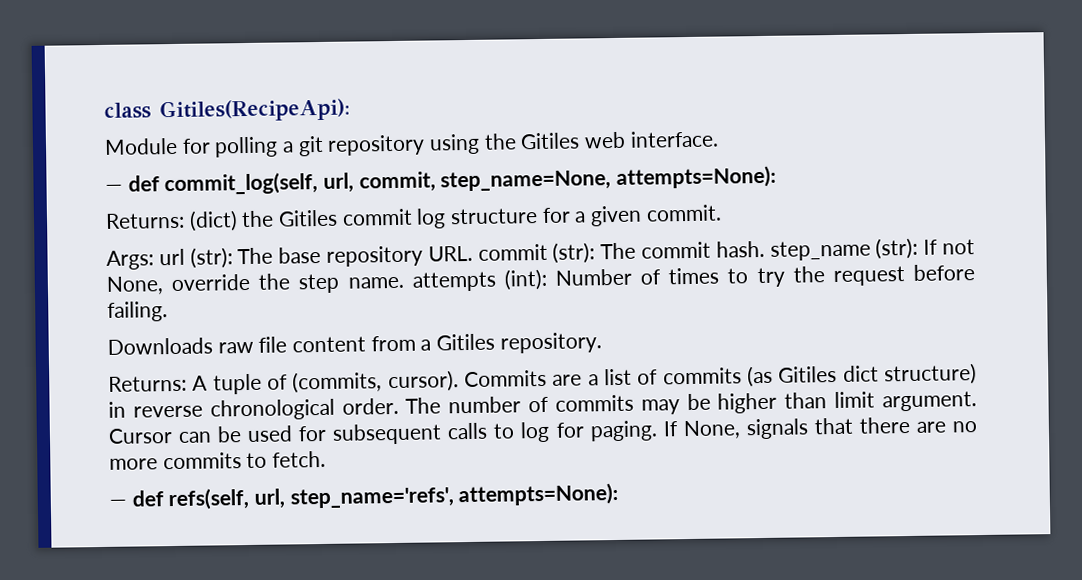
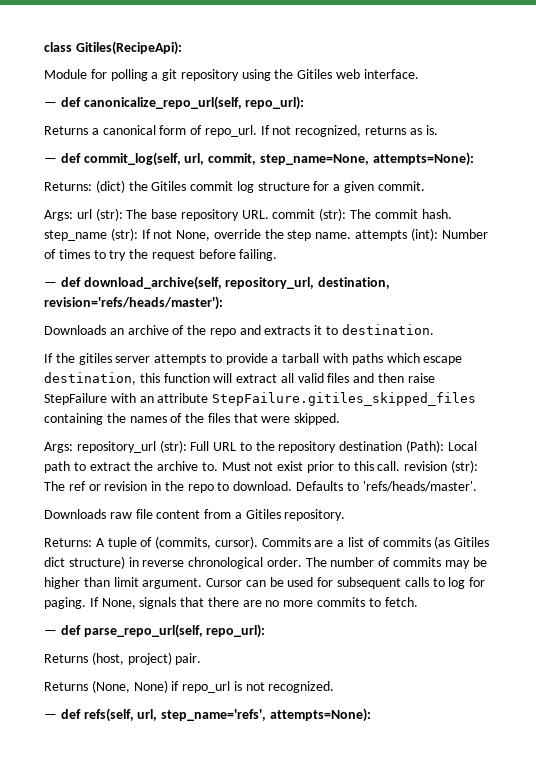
(719, 139) none -> [44,96,305,110] [44,125,438,137] // — def canonicalize_repo_url(self, repo_url): // Returns a canonical form of repo_url. If not recognized, returns as is.
(168, 311) none -> [44,276,391,290] [44,296,223,310] [44,324,434,337] [44,353,463,365] [44,372,435,385] [44,392,477,406] [44,413,341,425] [44,440,477,453] [44,460,478,473] [44,481,477,493] // — def download_archive(self, repository_url, destination, revision='refs/heads/master'): // Downloads an archive of the repo and extracts it to destination. // If the gitiles server attempts to provide a tarball with paths which escape destination, this function will extract all valid files and then raise StepFailure with an attribute StepFailure.gitiles_skipped_files containing the names of the files that were skipped. // Args: repository_url (str): Full URL to the repository destination (Path): Local path to extract the archive to. Must not exist prior to this call. revision (str): The ref or revision in the repo to download. Defaults to 'refs/heads/master'.
(327, 459) none -> [44,624,266,638] [44,652,202,665] [44,680,335,693] // — def parse_repo_url(self, repo_url): // Returns (host, project) pair. // Returns (None, None) if repo_url is not recognized.

